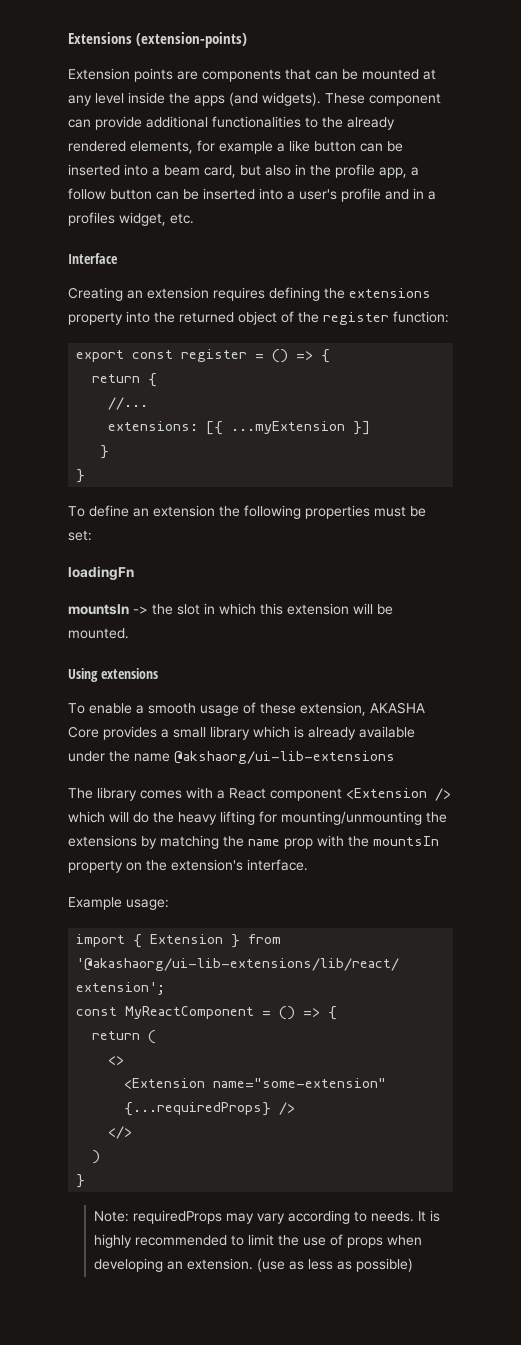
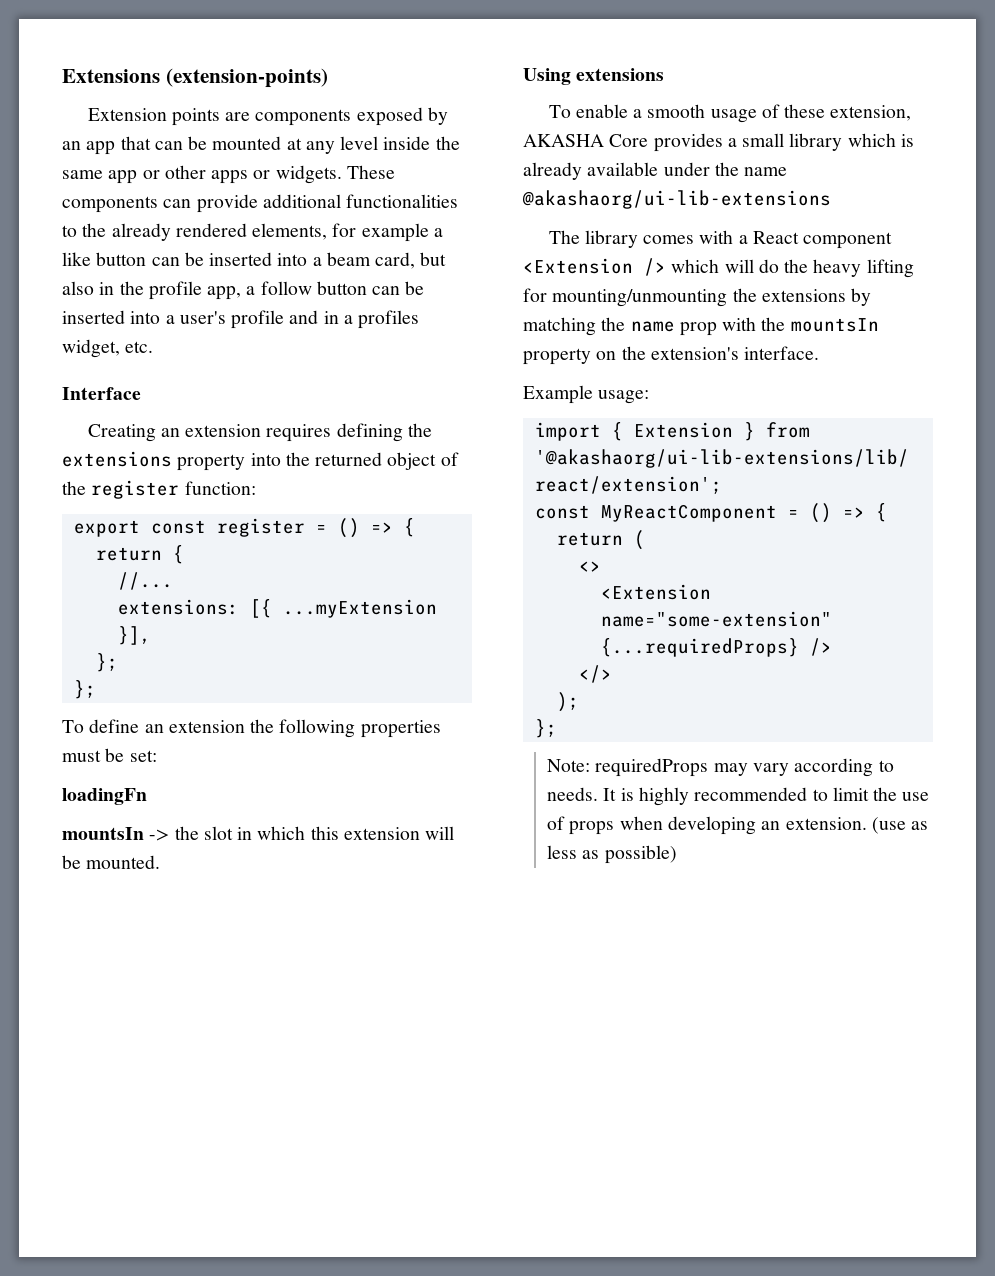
(281, 75) none -> [356,107,448,126] [62,141,116,155] exposed by an app
[194,92,441,106] apps (and widgets). These component -> [62,165,395,184] [62,196,158,213] same app or other apps or widgets. These components
[353,421,371,435] [100,445,110,459] [76,469,86,483] }] // } // } -> [117,626,151,645] [95,653,118,672] [73,680,96,699] }], // }; // };
[174,751,395,764] @akshaorg/ui-lib-extensions -> [522,190,831,209] @akashaorg/ui-lib-extensions
[92,1150,101,1164] [76,1174,86,1188] ) // } -> [556,692,579,712] [534,719,557,738] ); // };

